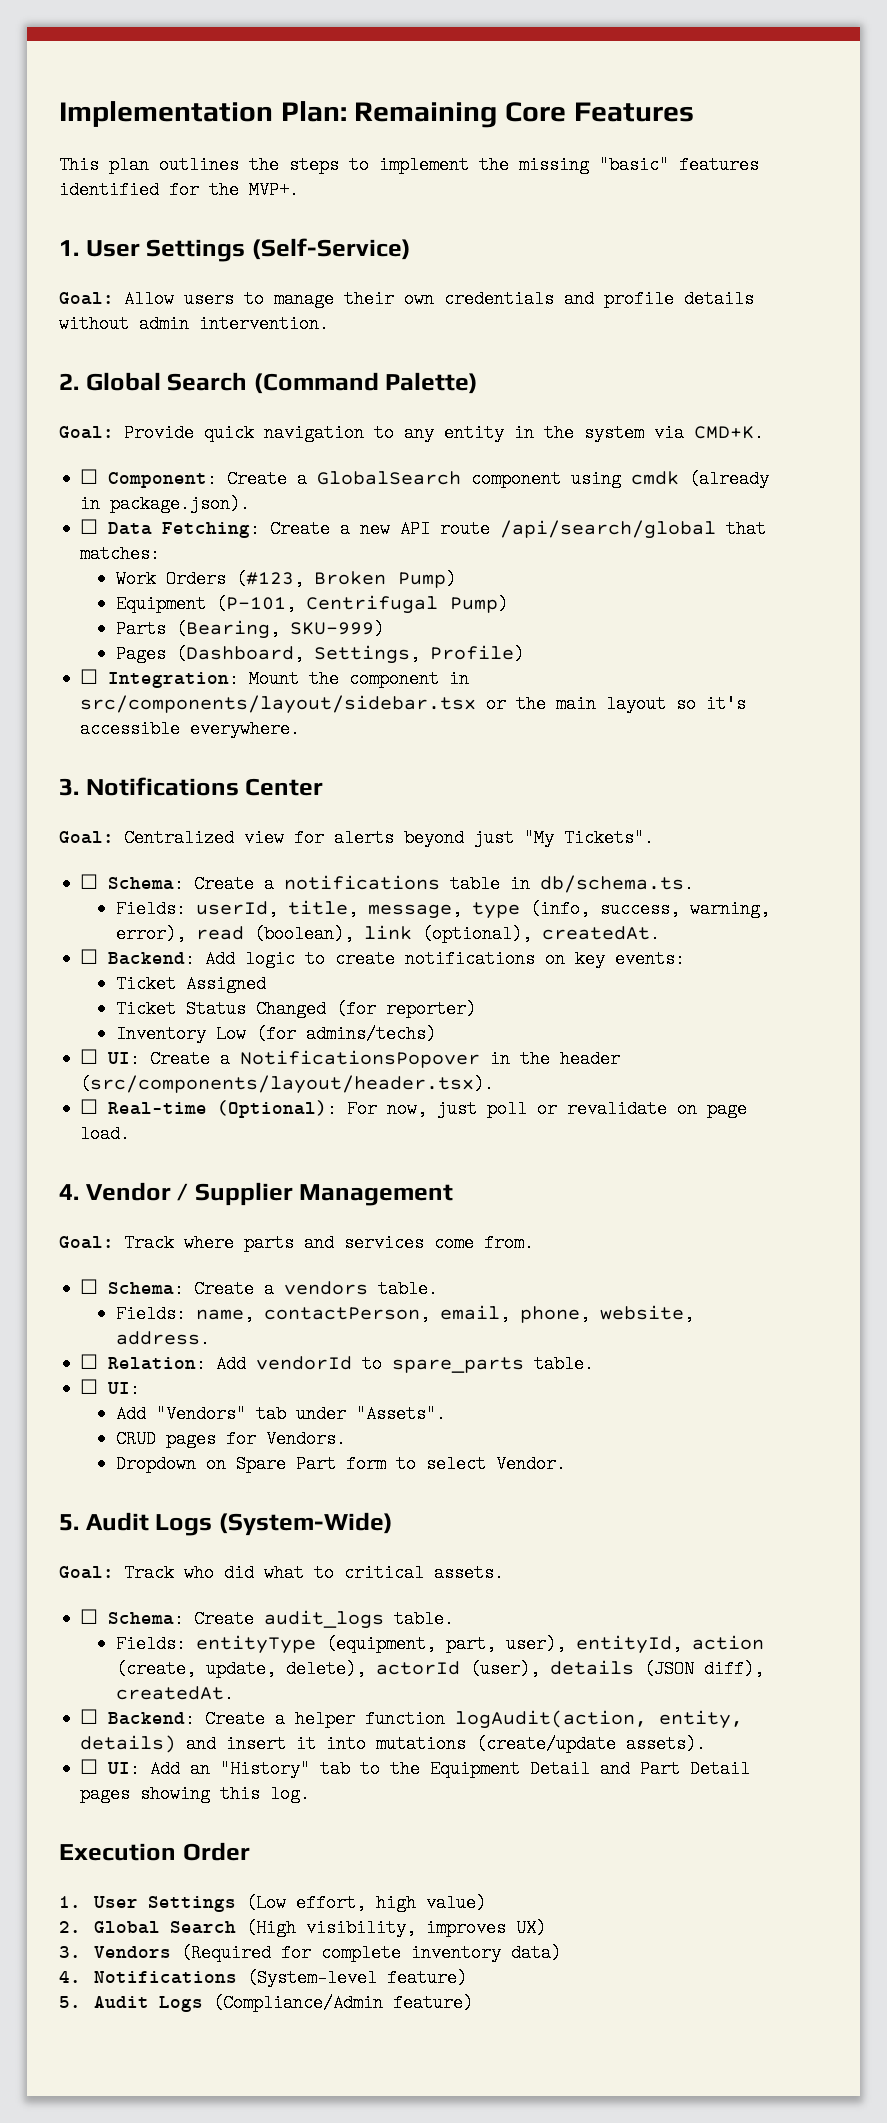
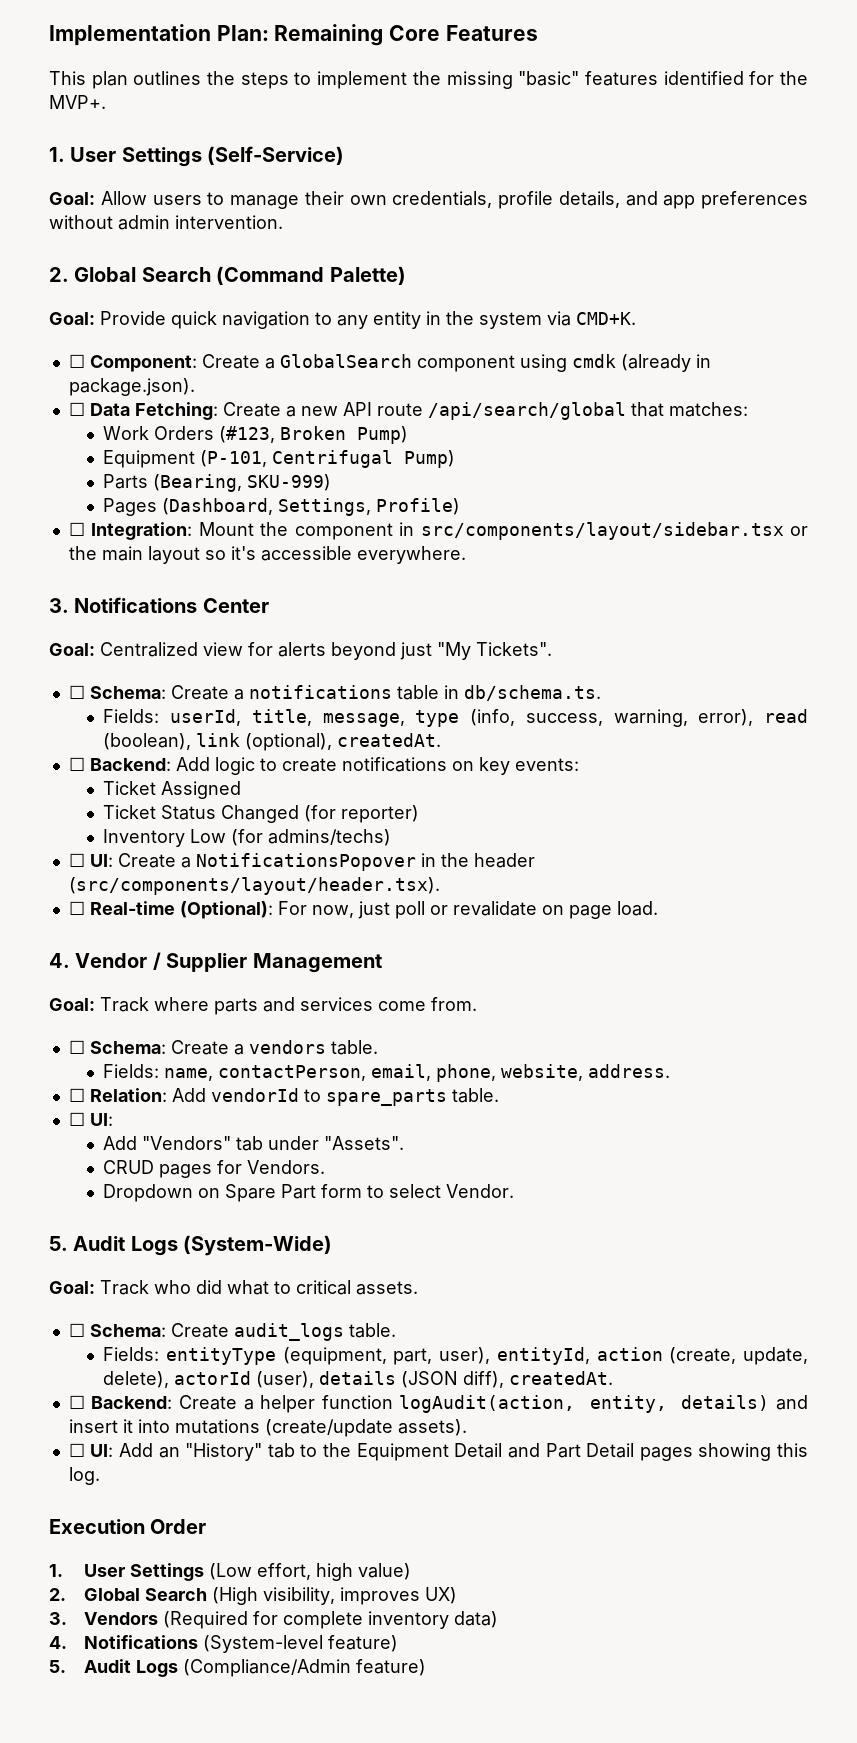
[444,290,754,308] credentials and profile details -> [392,191,808,209] credentials, profile details, and app preferences

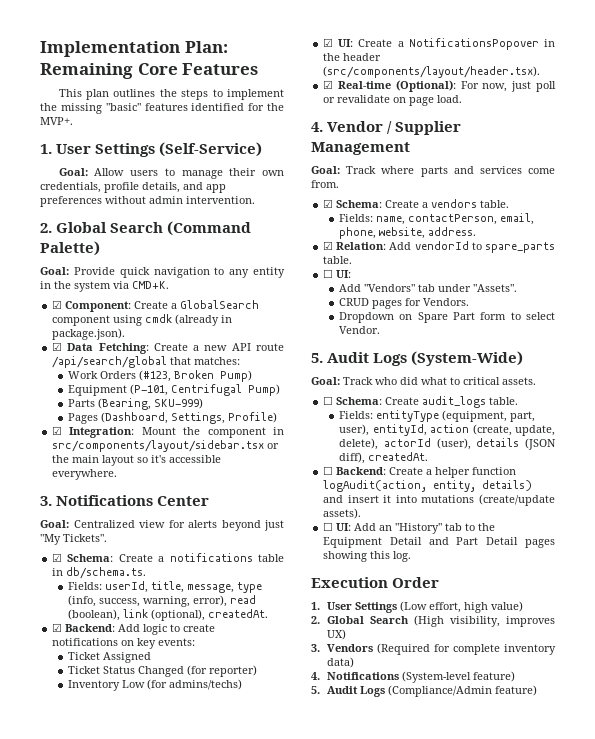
[68,354,85,368] ☐ -> [52,300,63,309] ☑
[68,402,85,416] ☐ -> [52,342,63,351] ☑
[68,522,85,536] ☐ -> [52,426,63,435] ☑
[68,685,85,699] ☐ -> [52,553,63,562] ☑
[68,757,85,771] ☐ -> [52,623,63,632] ☑
[68,853,85,867] ☐ -> [323,38,334,47] ☑
[68,901,85,915] ☐ -> [323,80,334,89] ☑
[68,1040,85,1054] ☐ -> [323,199,334,208] ☑
[68,1088,85,1102] ☐ -> [323,241,334,250] ☑

